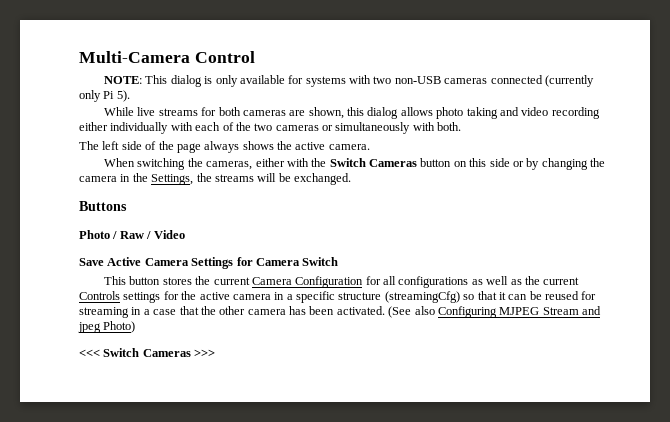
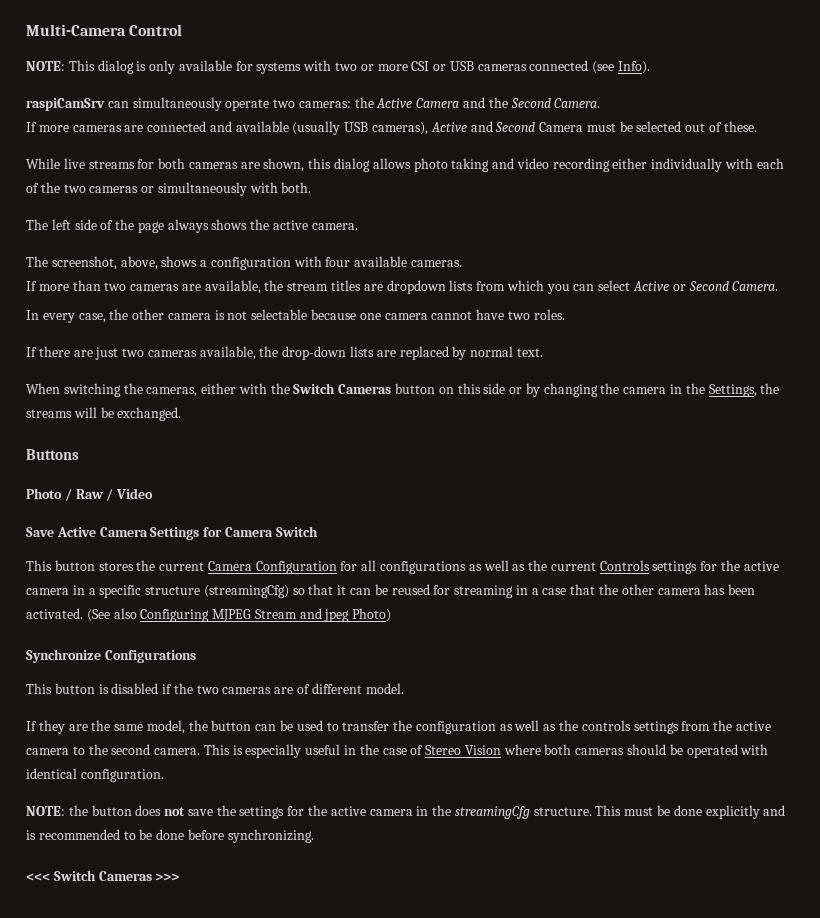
[394,75,594,87] [79,90,130,102] non-USB cameras connected (currently only Pi 5). -> [360,60,651,74] [26,97,601,111] [26,121,757,135] or more CSI or USB cameras connected (see Info). // raspiCamSrv can simultaneously operate two cameras: the Active Camera and the Second Camera. // If more cameras are connected and available (usually USB cameras), Active and Second Camera must be selected out of these.
(370, 147) none -> [26,256,463,270] [26,280,779,294] [26,309,565,323] [26,346,543,360] // The screenshot, above, shows a configuration with four available cameras. // If more than two cameras are available, the stream titles are dropdown lists from which you can select Active or Second Camera. // In every case, the other camera is not selectable because one camera cannot have two roles. // If there are just two cameras available, the drop-down lists are replaced by normal text.
(136, 327) none -> [26,649,196,663] [26,683,404,694] [26,720,771,734] [26,744,769,758] [26,768,164,782] [26,805,786,819] [26,829,314,843] // Synchronize Configurations // This button is disabled if the two cameras are of different model. // If they are the same model, the button can be used to transfer the configuration as well as the controls settings from the active camera to the second camera. This is especially useful in the case of Stereo Vision where both cameras should be operated with identical configuration. // NOTE: the button does not save the settings for the active camera in the streamingCfg structure. This must be done explicitly and is recommended to be done before synchronizing.

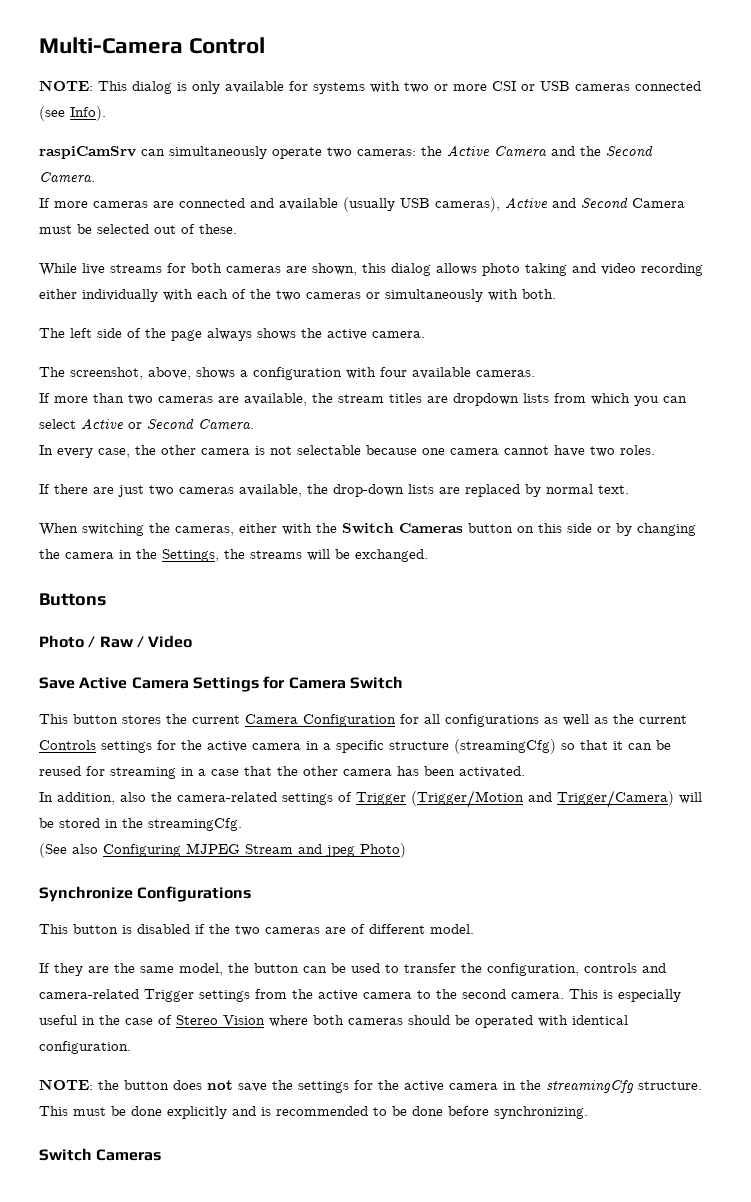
(83, 613) none -> [39,790,702,808] [39,818,242,831] // In addition, also the camera-related settings of Trigger (Trigger/Motion and Trigger/Camera) will be stored in the streamingCfg. //
[415,720,631,734] configuration as well as the controls -> [487,963,666,976] [39,989,194,1002] configuration, controls and camera-related Trigger
[26,870,180,881] <<< Switch Cameras >>> -> [39,1148,162,1161] Switch Cameras

